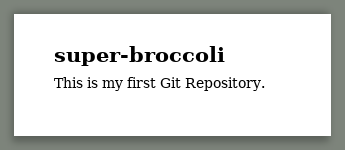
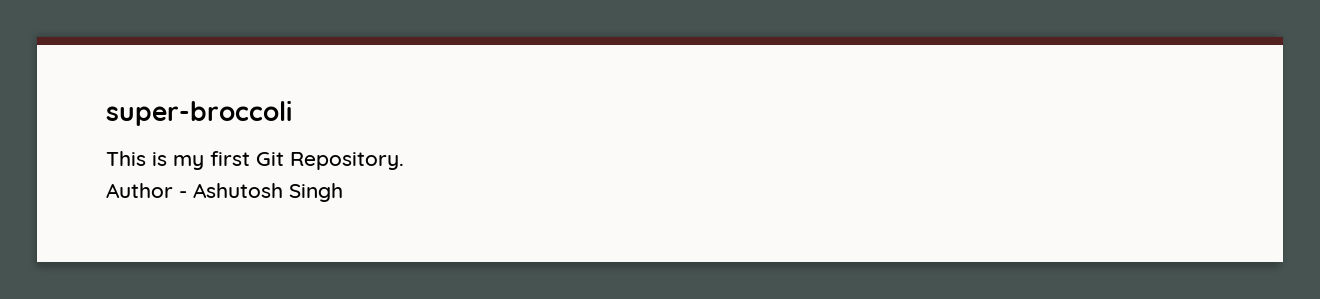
(265, 84) none -> [106,183,343,202] // Author - Ashutosh Singh

